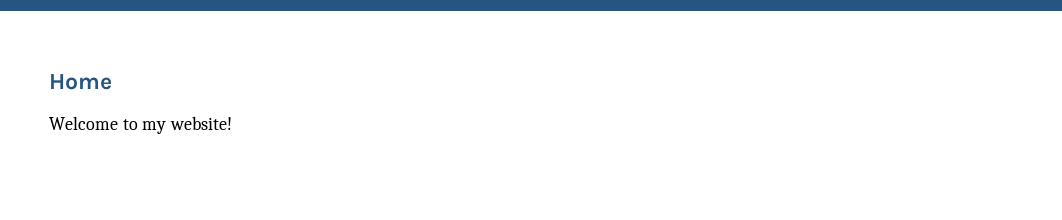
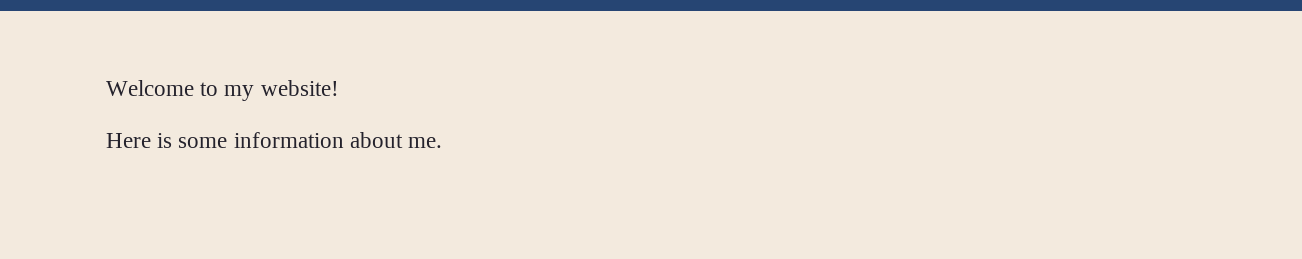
[49,74,112,90] Home // -> (106, 88) none
(233, 123) none -> [106,132,443,148] // Here is some information about me.

